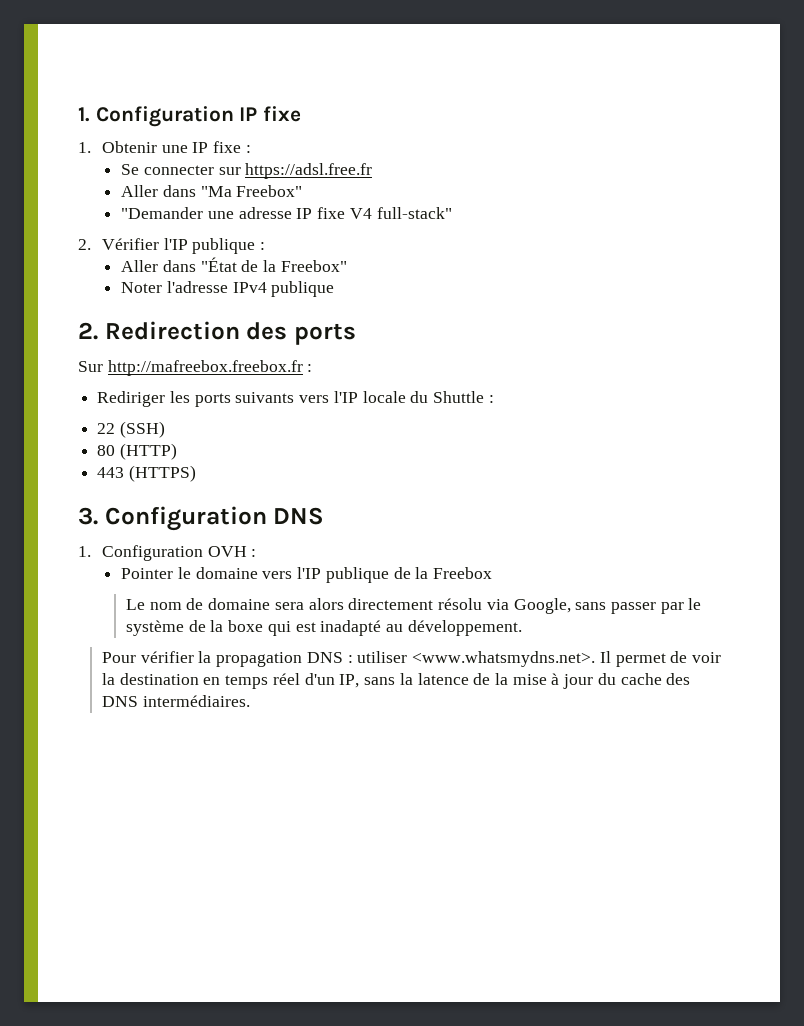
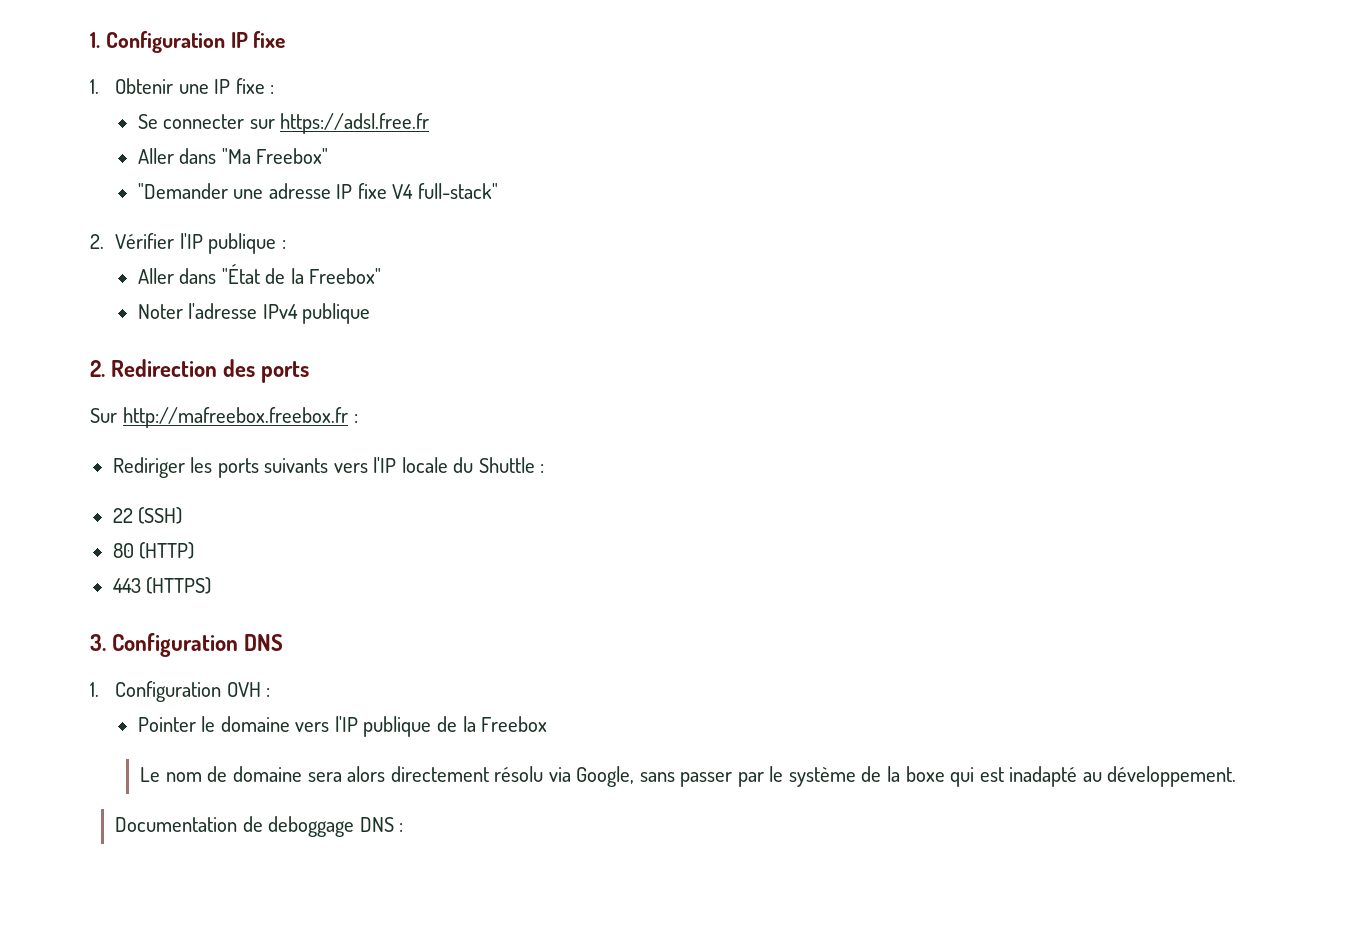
[101,651,721,667] [101,673,691,689] [101,695,250,707] Pour vérifier la propagation DNS : utiliser <www.whatsmydns.net>. Il permet de voir la destination en temps réel d'un IP, sans la latence de la mise à jour du cache des DNS intermédiaires. -> [115,816,404,837] Documentation de deboggage DNS :

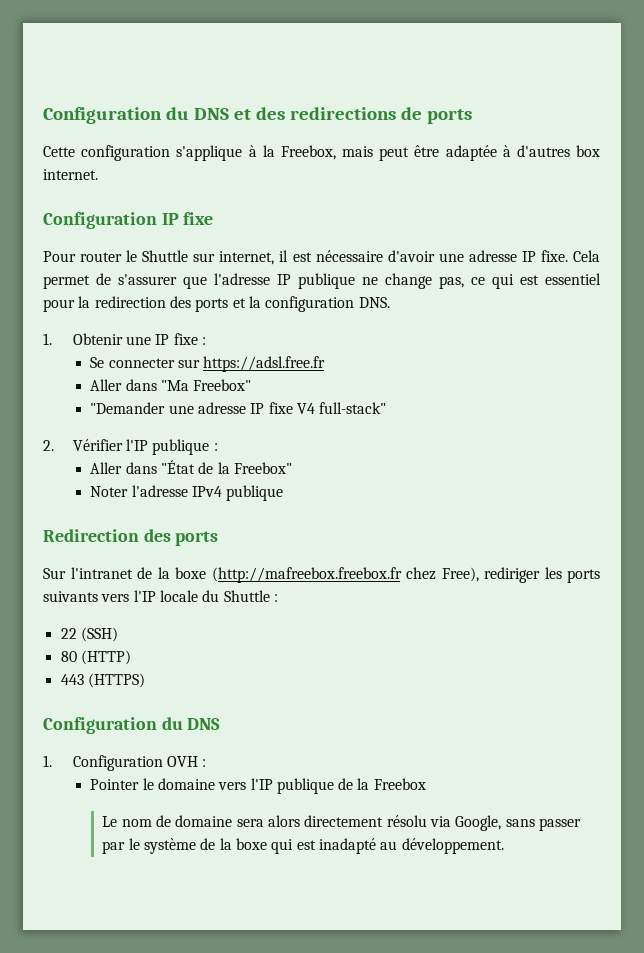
[90,31,286,53] 1. Configuration IP fixe -> [43,107,472,124] [43,145,600,161] [43,169,98,180] [43,212,214,229] [43,250,600,265] [43,273,601,289] [43,296,390,312] Configuration du DNS et des redirections de ports // Cette configuration s'applique à la Freebox, mais peut être adaptée à d'autres box internet. // Configuration IP fixe // Pour router le Shuttle sur internet, il est nécessaire d'avoir une adresse IP fixe. Cela permet de s'assurer que l'adresse IP publique ne change pas, ce qui est essentiel pour la redirection des ports et la configuration DNS.
[90,360,105,377] 2. -> (284, 493) none
[122,407,359,428] [112,457,185,478] http://mafreebox.freebox.fr : // Rediriger -> [70,567,540,583] l'intranet de la boxe (http://mafreebox.freebox.fr chez Free), rediriger
[90,633,239,657] 3. Configuration -> [43,717,183,734] Configuration du
[115,816,404,837] // Documentation de deboggage DNS : -> (504, 846) none

